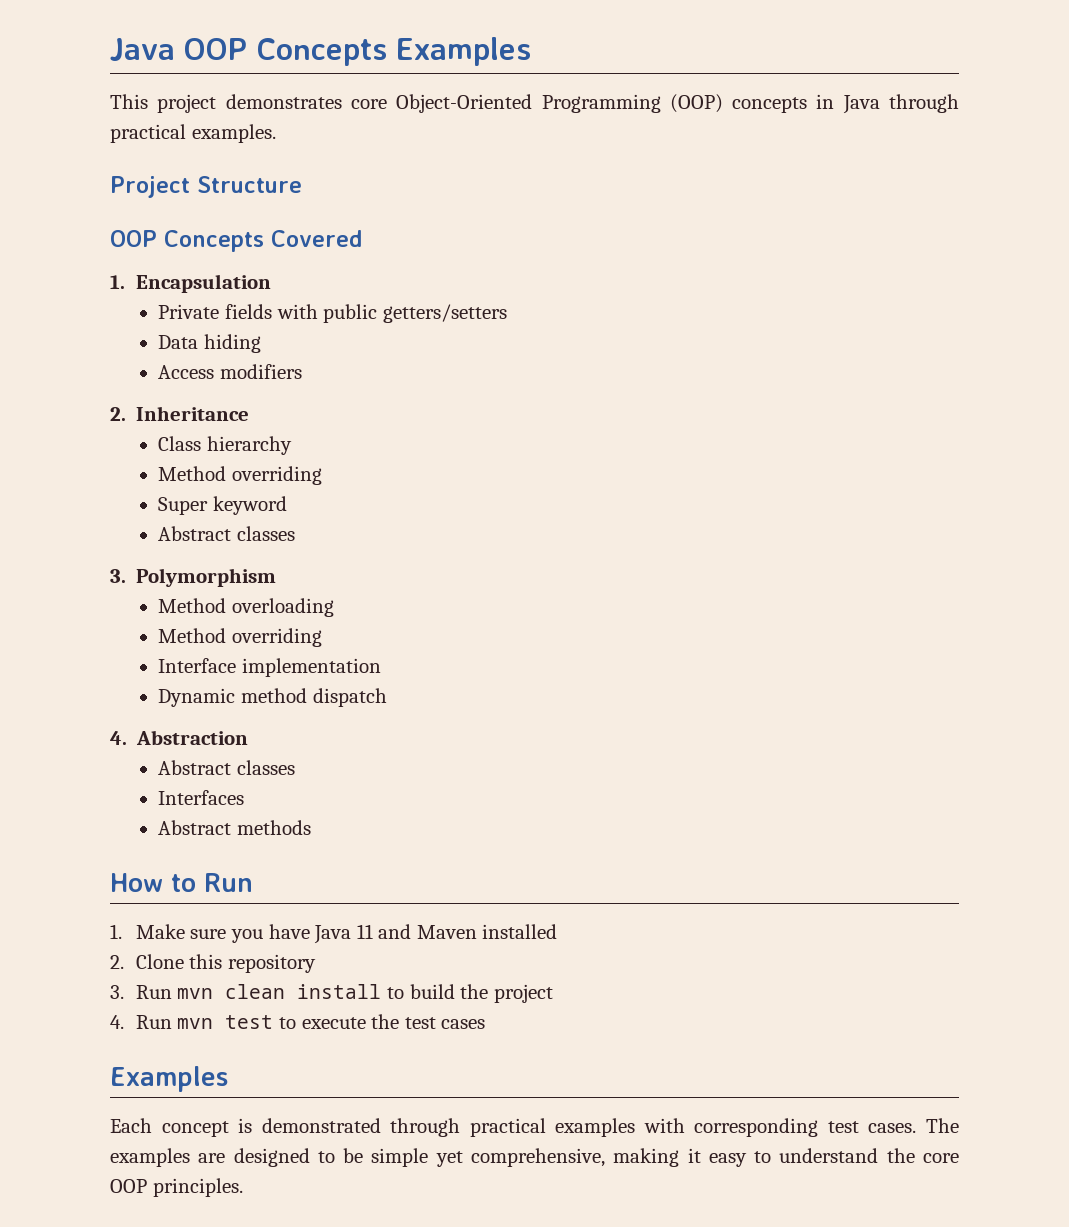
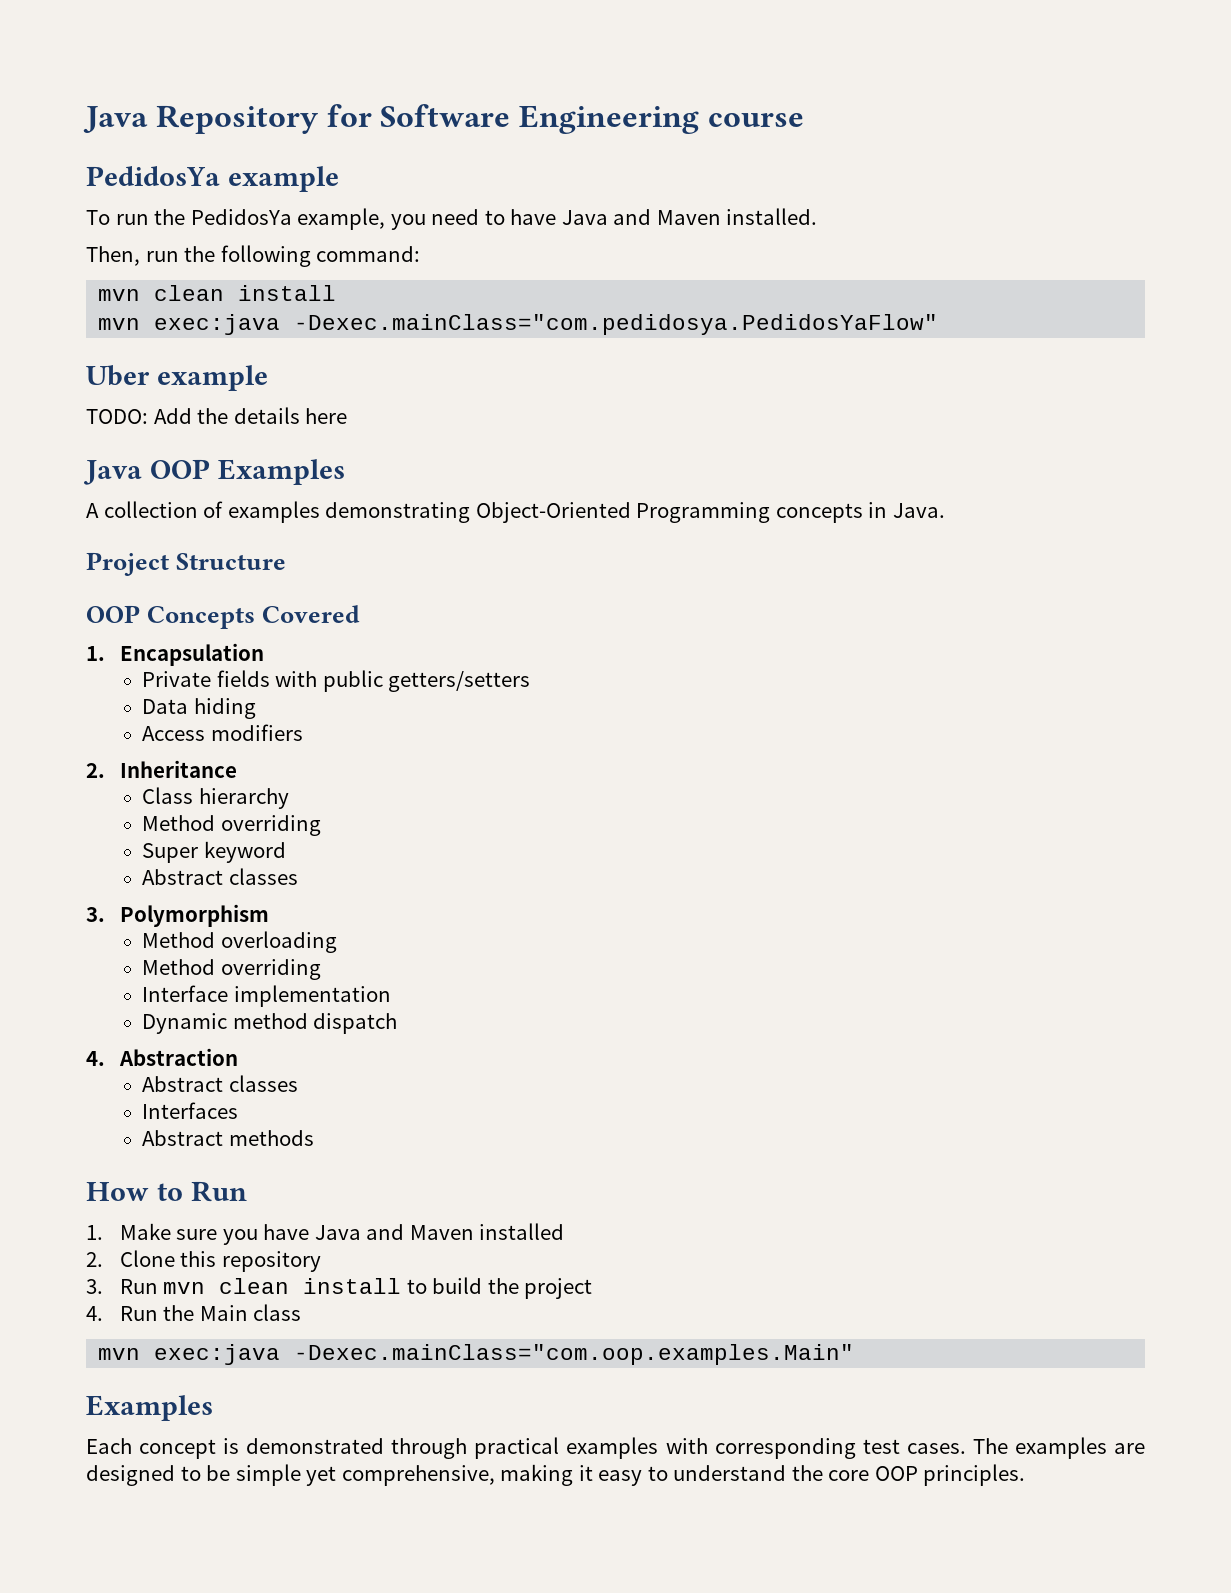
[110,37,531,66] [110,94,387,113] Java OOP Concepts Examples // This project demonstrates core -> [83,104,804,134] [86,166,339,192] [86,208,818,230] [86,245,421,267] [98,285,337,301] [98,314,939,335] [86,365,268,391] [86,407,348,424] [83,459,345,485] [86,501,471,523] Java Repository for Software Engineering course // PedidosYa example // To run the PedidosYa example, you need to have Java and Maven installed. // Then, run the following command: // mvn clean install // mvn exec:java -Dexec.mainClass="com.pedidosya.PedidosYaFlow" // Uber example // TODO: Add the details here // Java OOP Examples // A collection of examples demonstrating
[669,94,723,113] (OOP) -> (771, 512) none
[842,94,959,114] [110,124,276,143] Java through practical examples. -> [892,503,945,518] Java.
[356,924,373,939] 11 -> (361, 1232) none
[177,1014,486,1029] mvn test to execute the test cases -> [163,1304,302,1321] [98,1344,855,1365] the Main class // mvn exec:java -Dexec.mainClass="com.oop.examples.Main"

